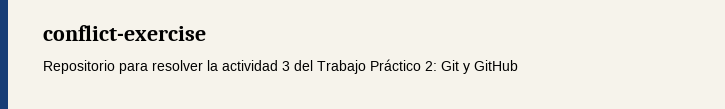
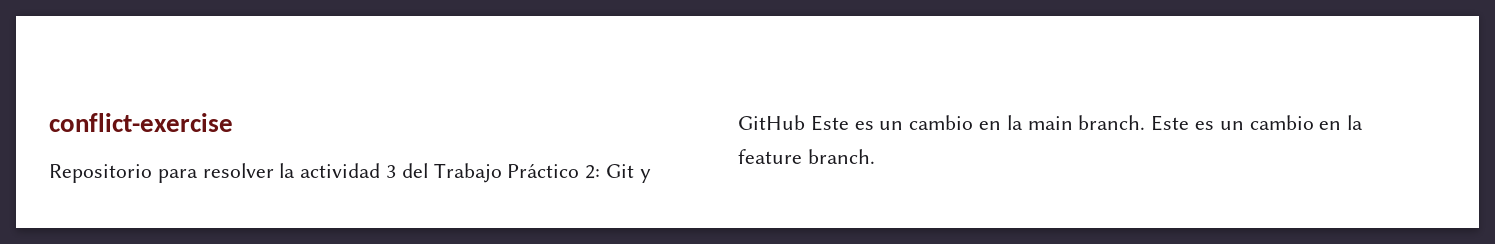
(518, 65) none -> [810,115,1364,131] [738,149,875,164] Este es un cambio en la main branch. Este es un cambio en la feature branch.

